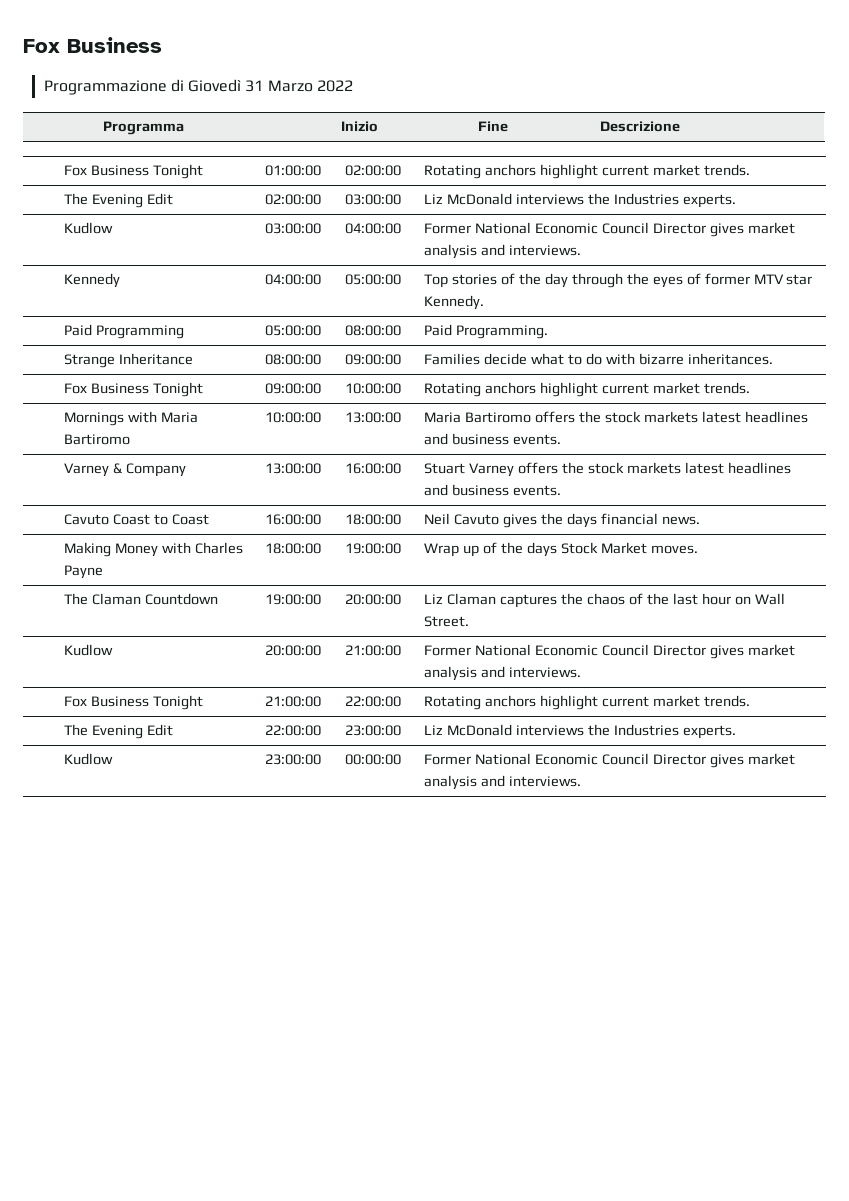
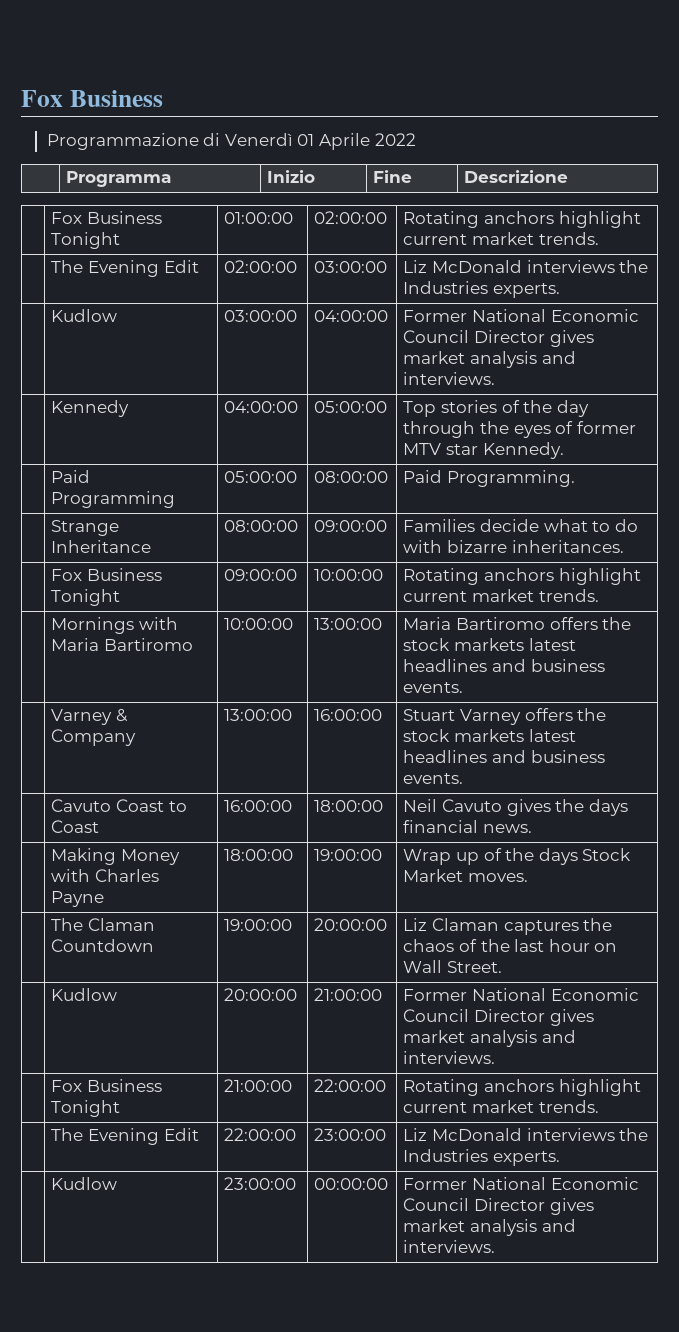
[188,79,313,92] Giovedì 31 Marzo -> [224,133,370,150] Venerdì 01 Aprile

